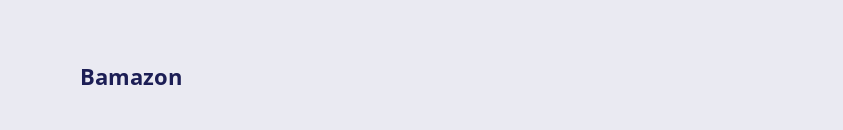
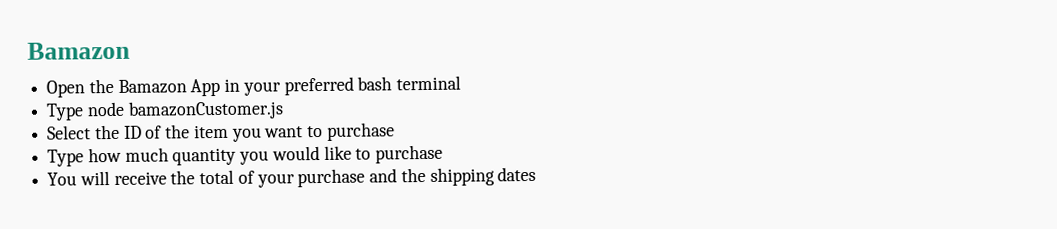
[80,69,182,85] Bamazon -> [27,41,130,60] [46,75,462,98] [46,100,284,121] [47,122,395,142] [47,144,444,167] [47,166,537,188] Bamazon // Open the Bamazon App in your preferred bash terminal // Type node bamazonCustomer.js // Select the ID of the item you want to purchase // Type how much quantity you would like to purchase // You will receive the total of your purchase and the shipping dates

